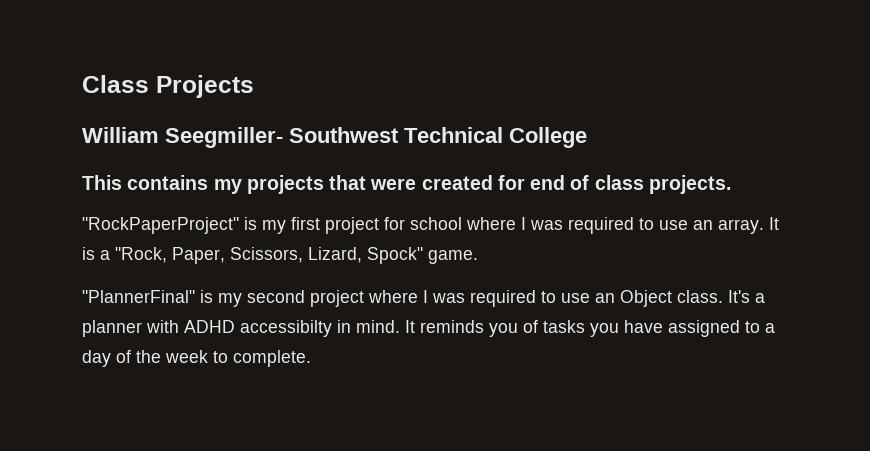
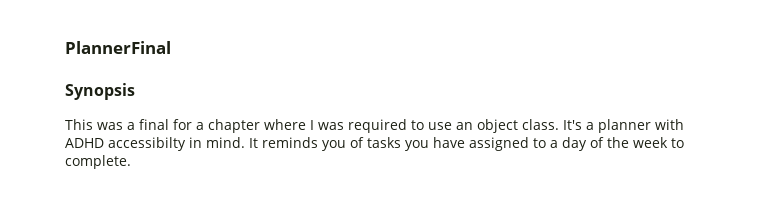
[82,75,254,98] [82,127,587,148] [82,175,731,194] [82,217,779,234] [82,247,478,264] [82,290,672,307] Class Projects // William Seegmiller- Southwest Technical College // This contains my projects that were created for end of class projects. // "RockPaperProject" is my first project for school where I was required to use an array. It is a "Rock, Paper, Scissors, Lizard, Spock" game. // "PlannerFinal" is my second project where I was required to use an Object -> [65,41,171,54] [65,83,135,100] [65,119,518,133] PlannerFinal // Synopsis // This was a final for a chapter where I was required to use an object

